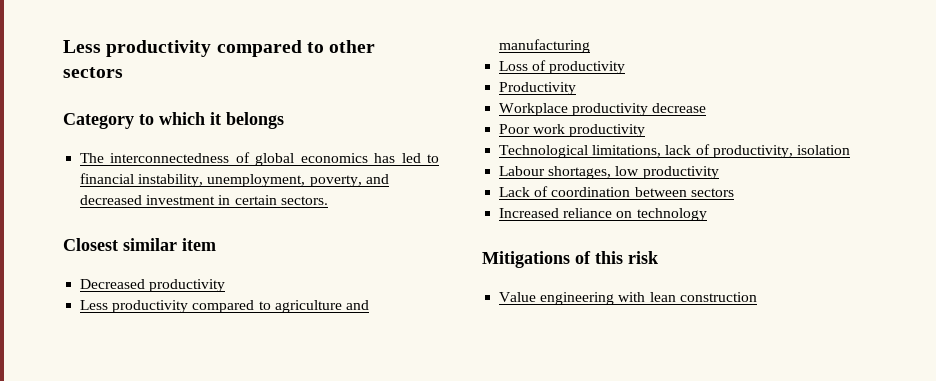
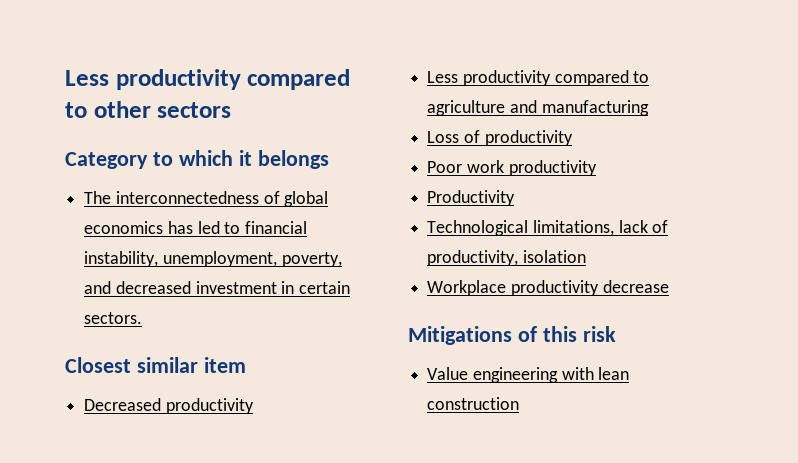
[499,82,577,95] [499,103,707,116] // Productivity // Workplace productivity decrease -> (573, 138) none
(646, 130) none -> [427,190,516,206] // Productivity
[499,166,719,179] [499,186,734,197] [499,208,707,221] Labour shortages, low productivity // Lack of coordination between sectors // Increased reliance on technology -> [427,280,669,296] Workplace productivity decrease

